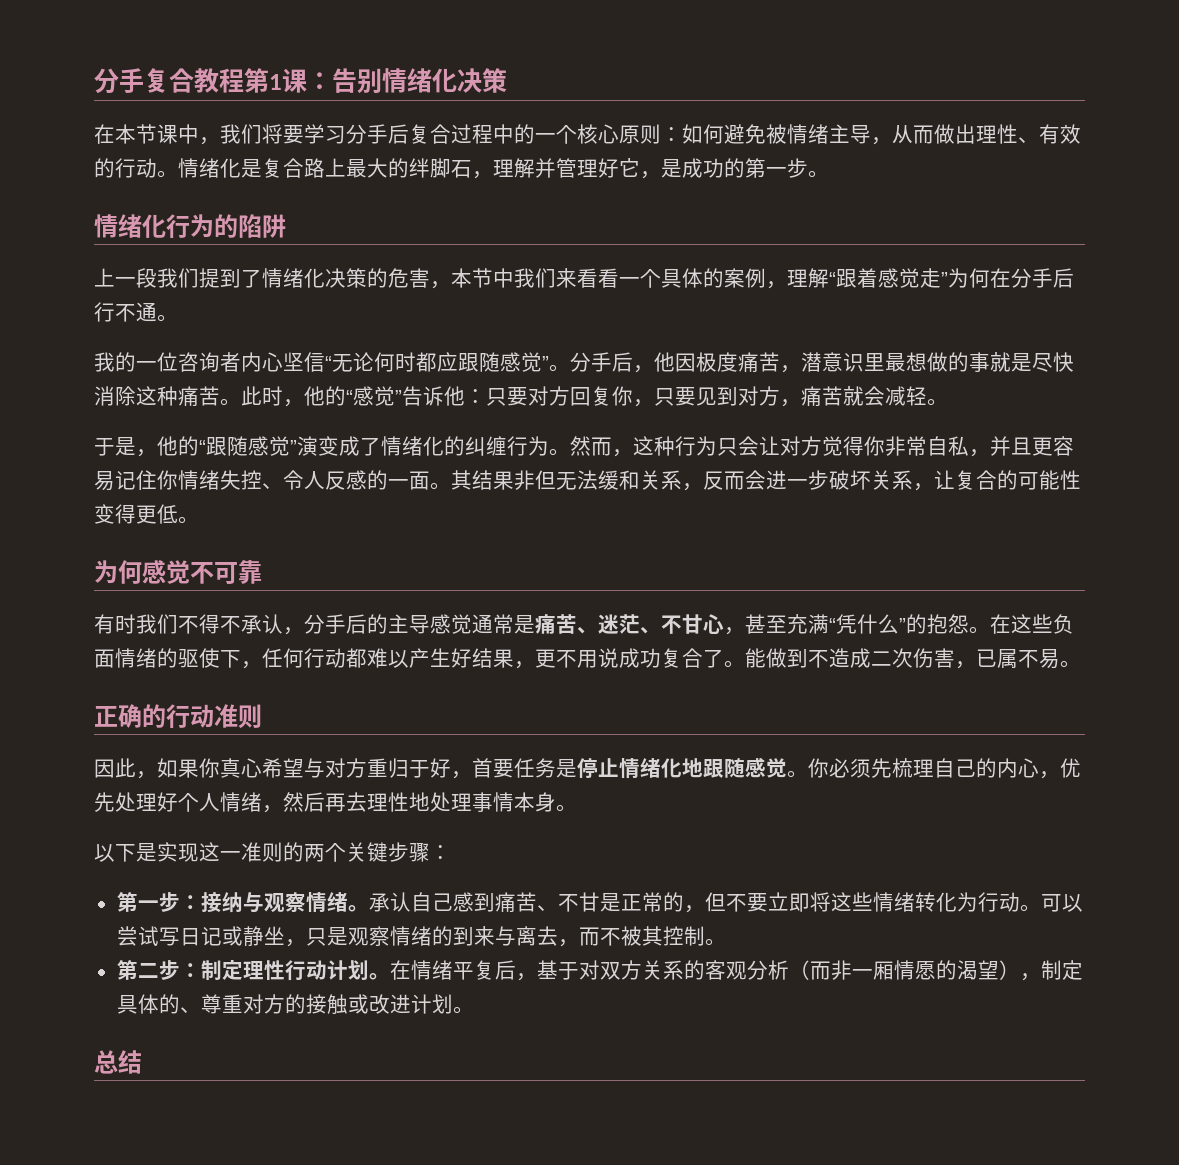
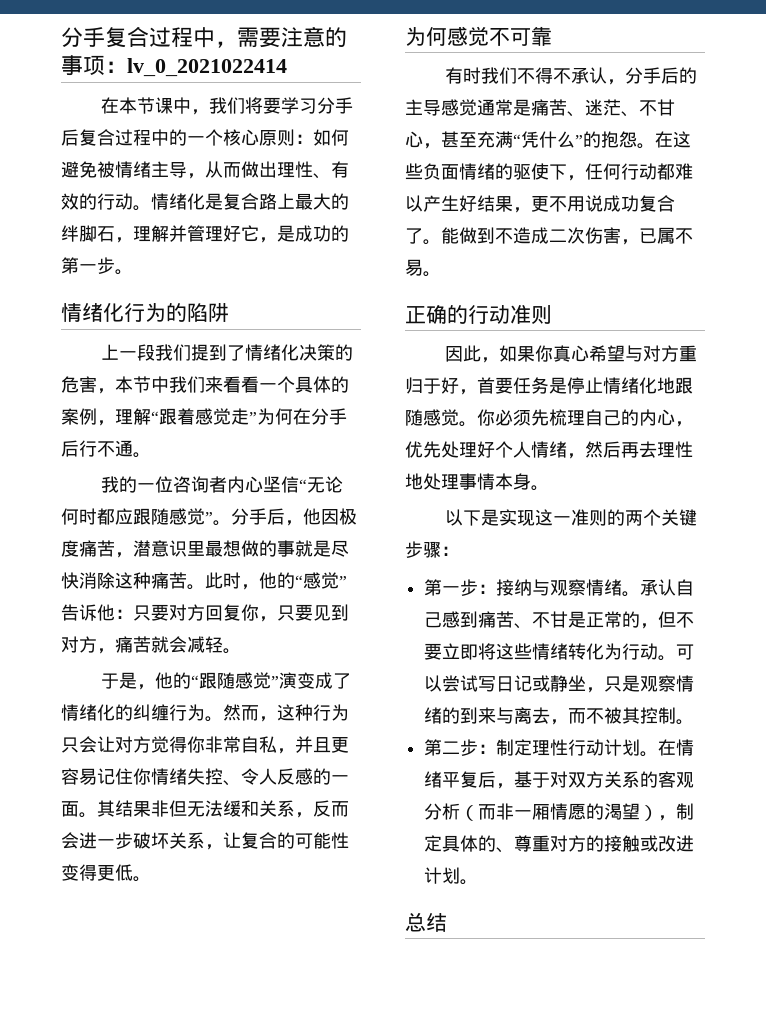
[194,68,507,94] 教程第1课：告别情绪化决策 -> [149,26,347,48] [61,55,287,77] 过程中，需要注意的事项：lv_0_2021022414

